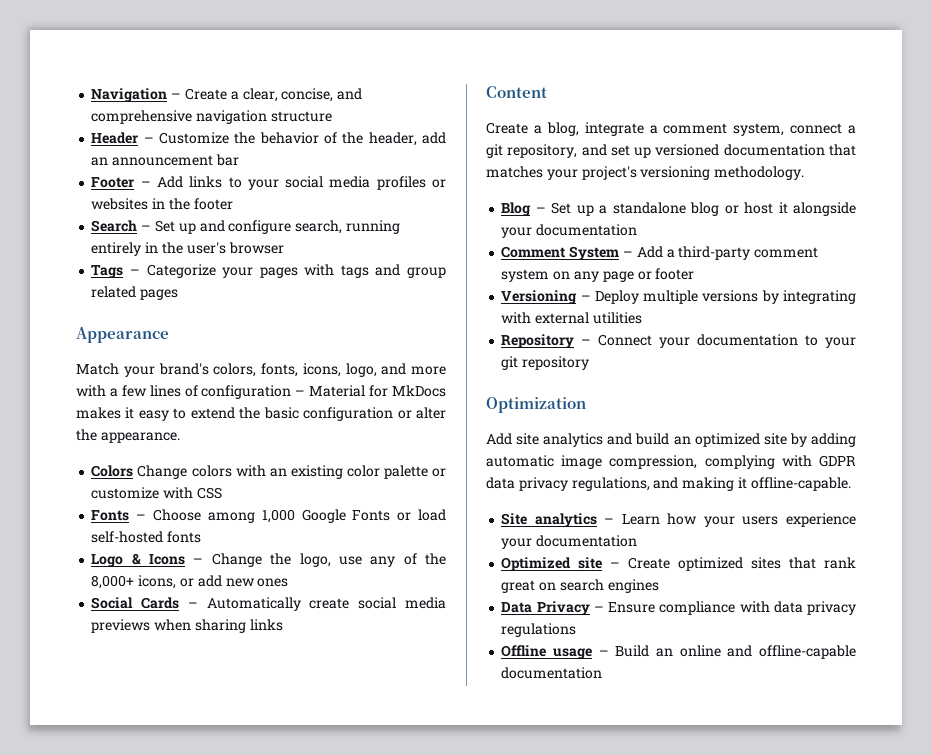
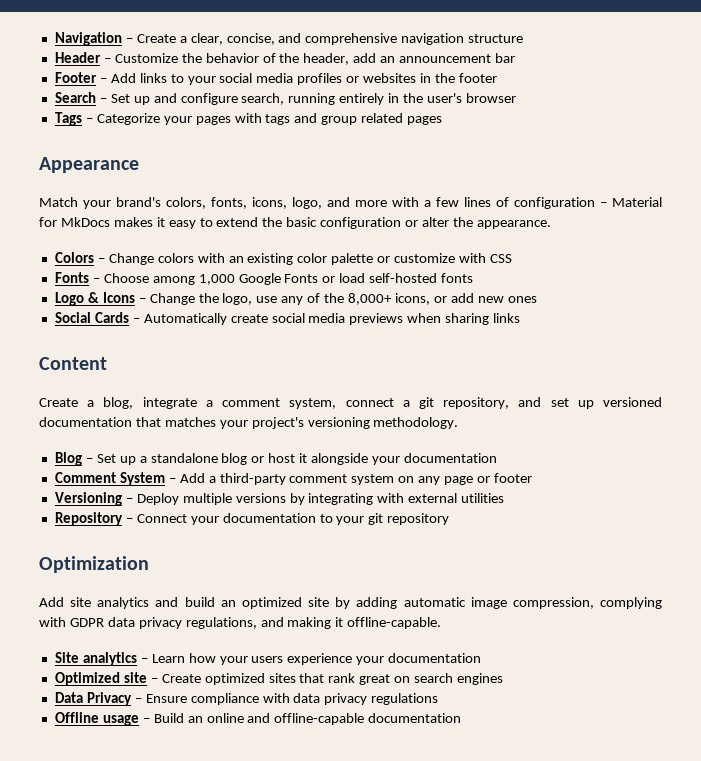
(134, 471) none -> [97,258,105,263] –

